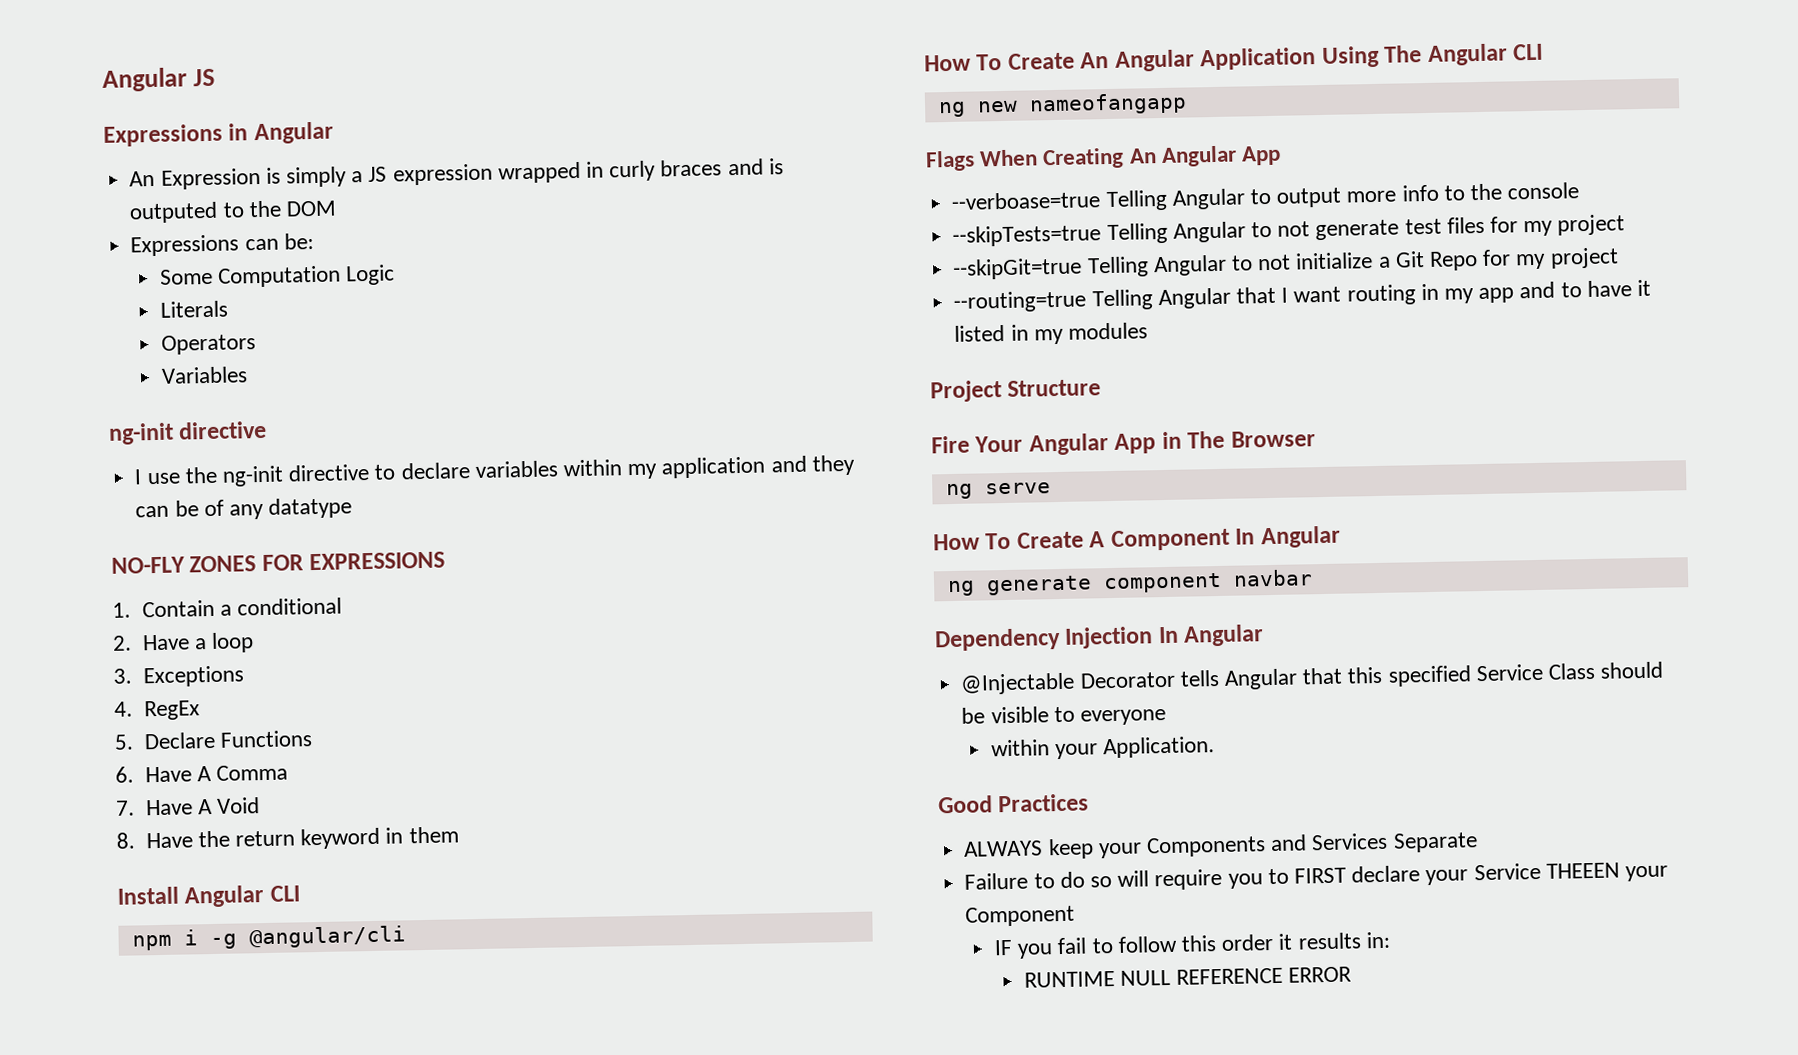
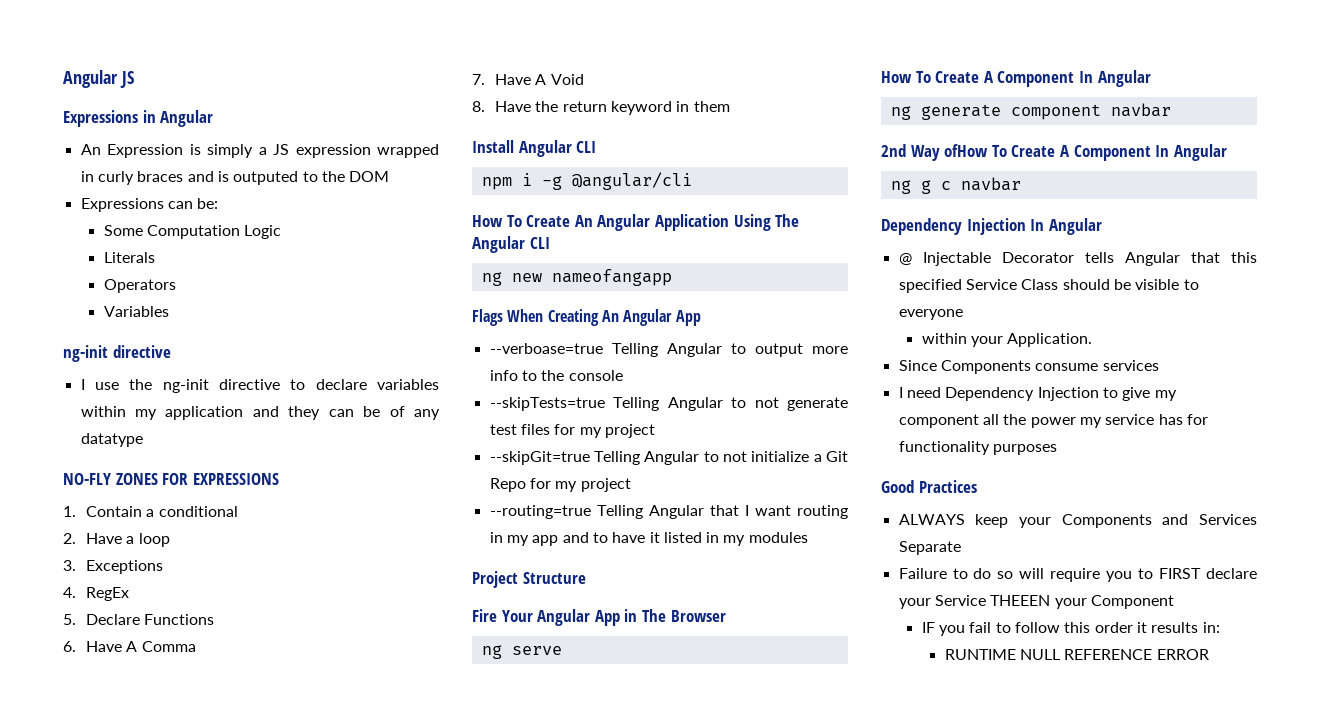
(1313, 578) none -> [881,144,1227,161] [890,177,1021,194] // 2nd Way ofHow To Create A Component In Angular // ng g c navbar
[960,672,1076,695] @Injectable -> [898,252,991,266] @ Injectable
(1216, 747) none -> [898,360,1159,374] [898,387,1177,401] [898,414,1208,428] [898,441,1057,455] // Since Components consume services // I need Dependency Injection to give my component all the power my service has for functionality purposes

